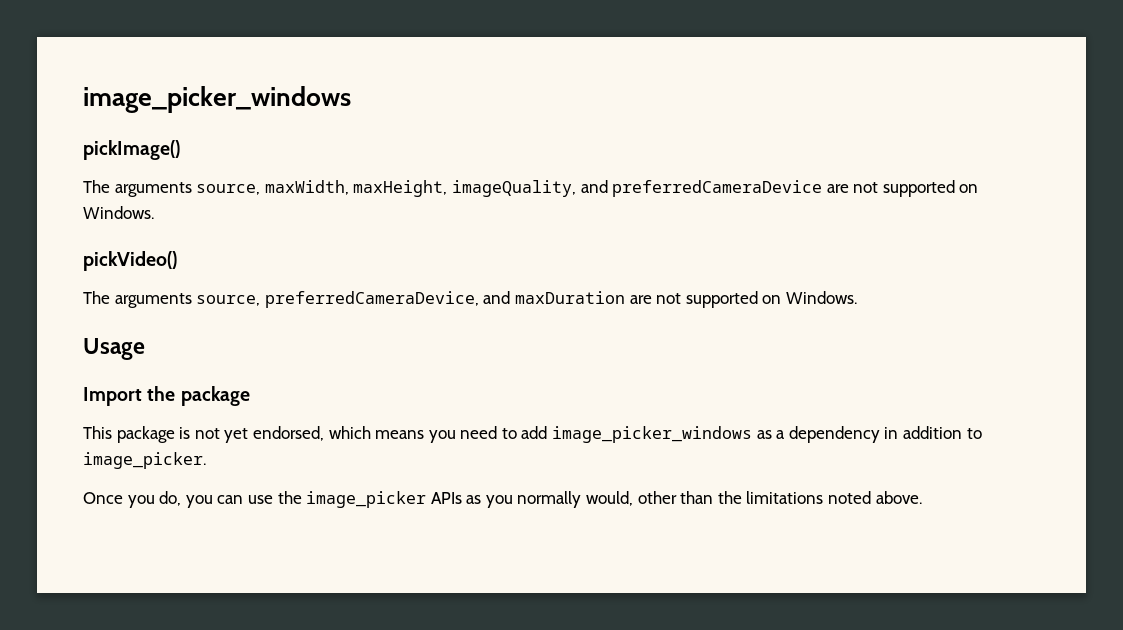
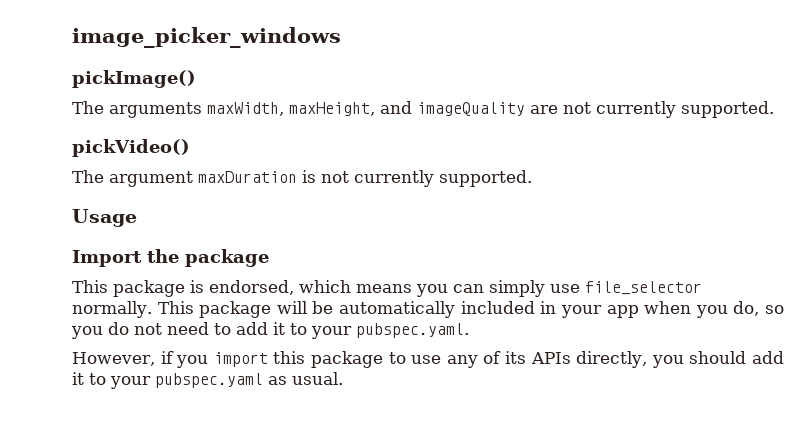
[196,184,261,195] source, -> (202, 110) none
[451,180,979,197] [83,206,154,219] [83,251,177,271] [83,291,857,308] imageQuality, and preferredCameraDevice are not supported on Windows. // pickVideo() // The arguments source, preferredCameraDevice, and maxDuration are not supported on Windows. -> [380,101,774,118] [72,139,190,157] [72,170,532,187] and imageQuality are not currently supported. // pickVideo() // The argument maxDuration is not currently supported.
[194,428,249,443] not yet -> (204, 286) none
[460,426,982,443] [83,452,206,469] [83,491,922,508] need to add image_picker_windows as a dependency in addition to image_picker. // Once you do, you can use the image_picker APIs as you normally would, other than the limitations noted above. -> [453,280,702,297] [72,301,785,318] [71,322,469,339] [72,351,784,368] [72,372,343,389] can simply use file_selector normally. This package will be automatically included in your app when you do, so you do not need to add it to your pubspec.yaml. // However, if you import this package to use any of its APIs directly, you should add it to your pubspec.yaml as usual.

